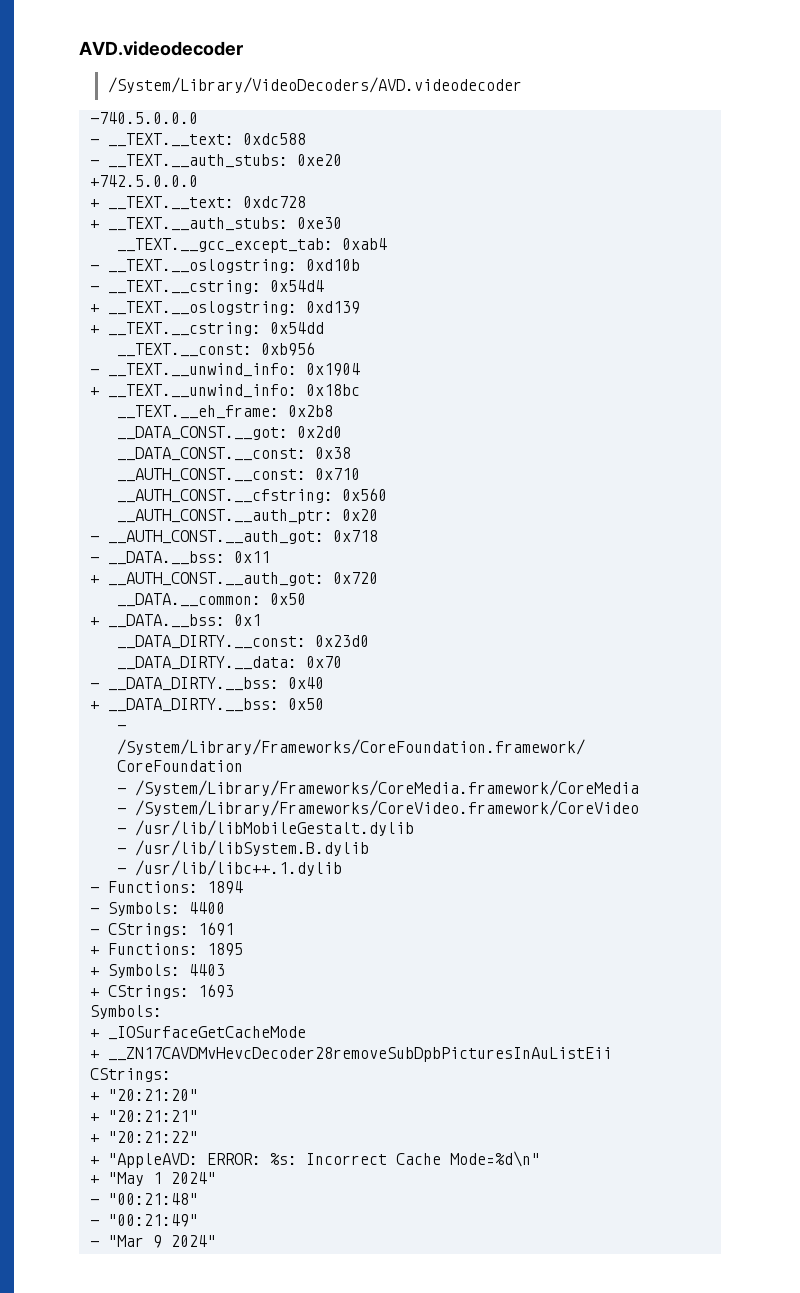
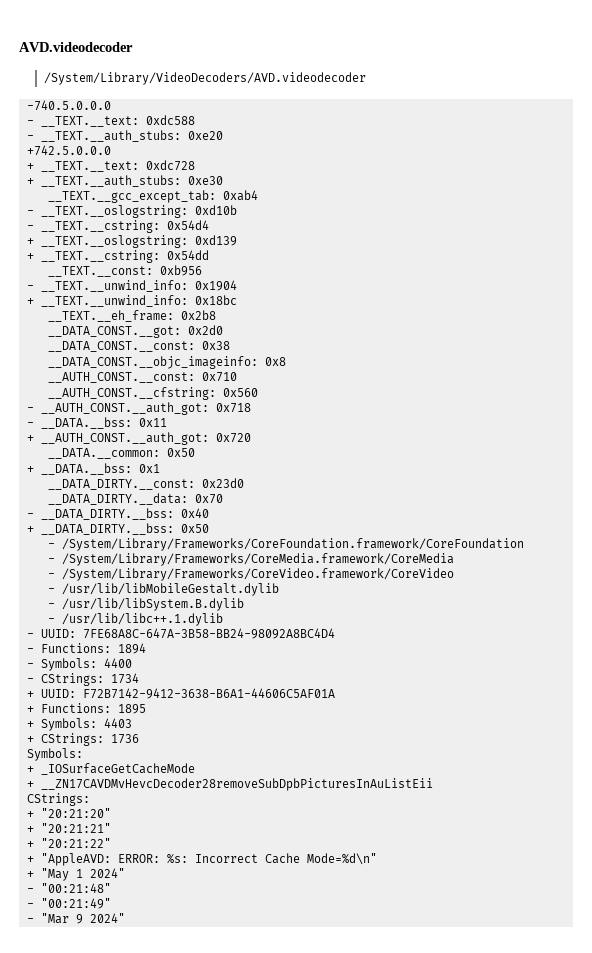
(351, 453) none -> [47,356,286,369] // __DATA_CONST.__objc_imageinfo: 0x8
[116,509,378,524] // __AUTH_CONST.__auth_ptr: 0x20 -> (258, 392) none
(342, 868) none -> [26,628,335,639] // - UUID: 7FE68A8C-647A-3B58-BB24-98092A8BC4D4
[197,922,234,936] 1691 -> [110,673,139,684] [26,688,335,699] 1734 // + UUID: F72B7142-9412-3638-B6A1-44606C5AF01A
[197,984,234,998] 1693 -> [110,734,139,744] 1736

